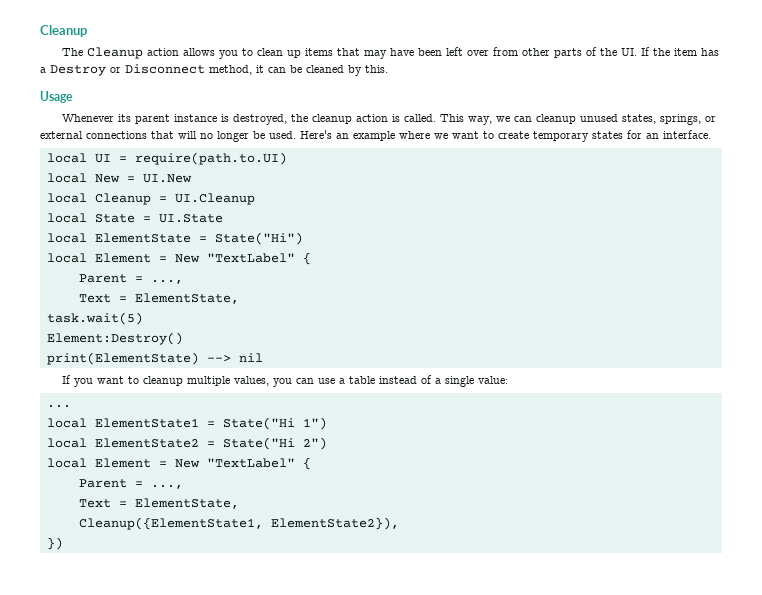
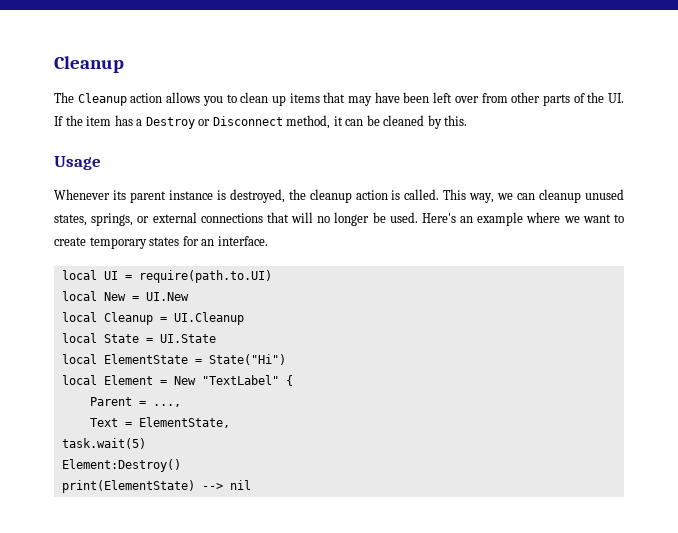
[61,375,508,387] [46,405,71,408] [46,417,327,430] [46,437,327,450] [46,457,311,470] [78,479,183,489] [78,498,239,509] [78,517,399,530] [46,537,63,550] // If you want to cleanup multiple values, you can use a table instead of a single value: // ... // local ElementState1 = State("Hi 1") // local ElementState2 = State("Hi 2") // local Element = New "TextLabel" { // Parent = ..., // Text = ElementState, // Cleanup({ElementState1, ElementState2}), // }) -> (251, 485) none

